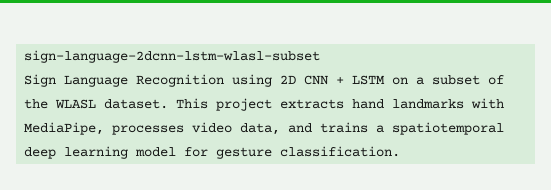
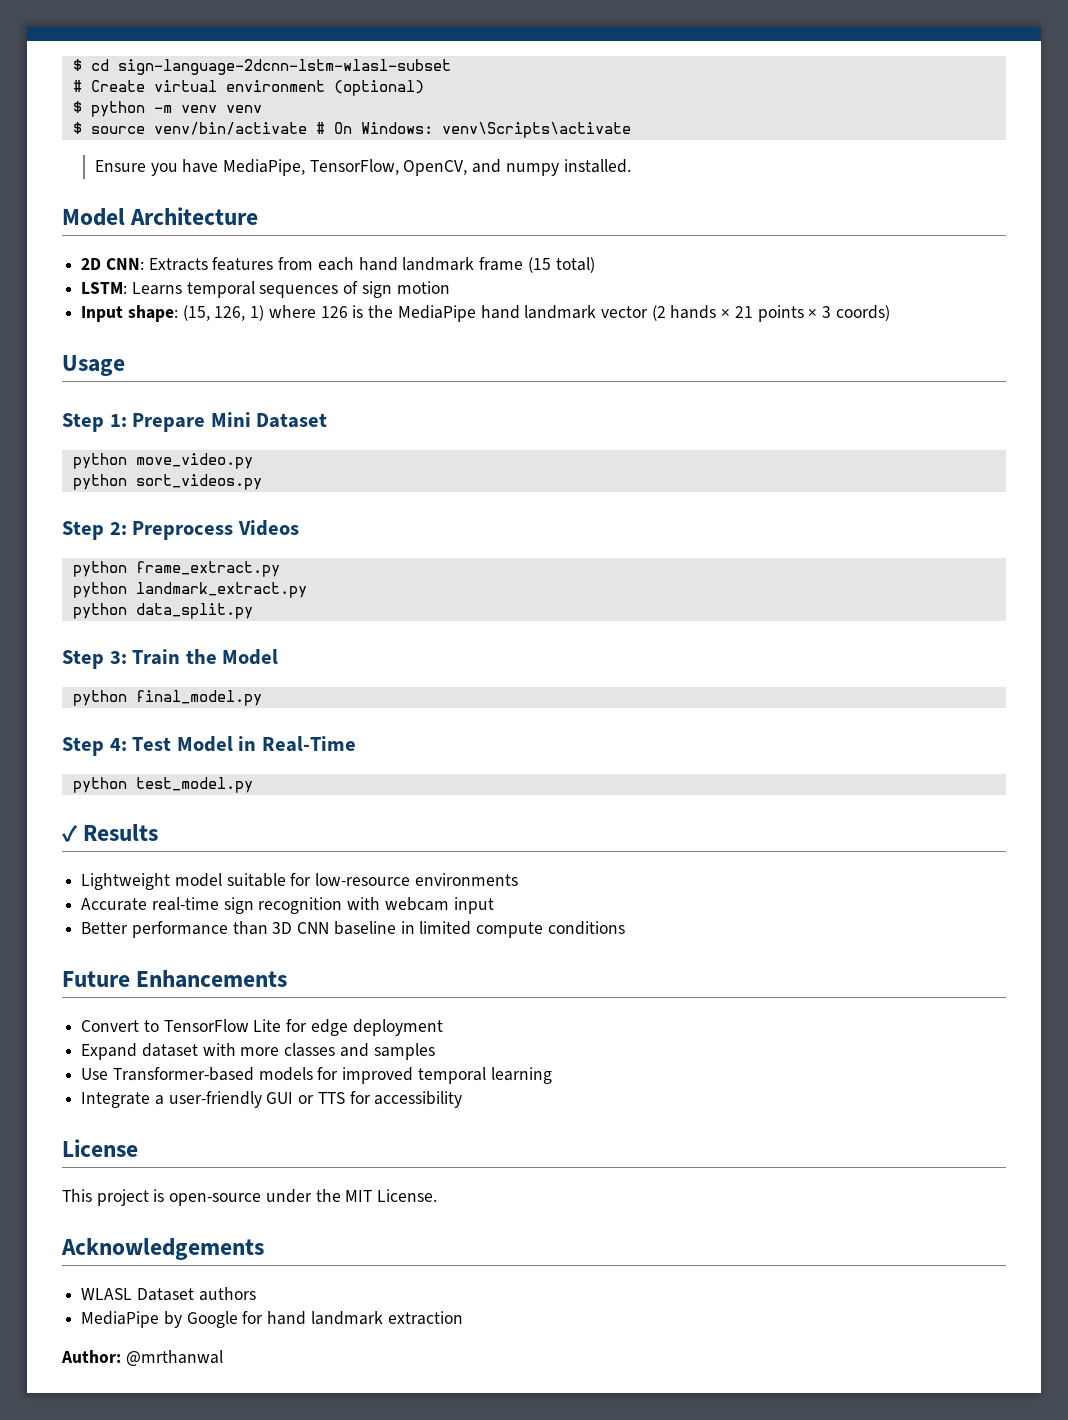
(23, 56) none -> [72,59,109,71] $ cd
[23,74,504,87] [23,98,504,111] [23,122,504,135] [23,146,400,159] Sign Language Recognition using 2D CNN + LSTM on a subset of the WLASL dataset. This project extracts hand landmarks with MediaPipe, processes video data, and trains a spatiotemporal deep learning model for gesture classification. -> [72,80,424,96] [72,101,262,117] [72,122,631,138] [94,159,631,176] [62,207,259,226] [81,257,595,273] [81,281,450,298] [81,305,890,322] [62,355,125,376] [62,412,328,432] [72,453,253,469] [72,474,262,490] [62,520,299,540] [72,561,280,577] [72,582,307,598] [72,603,253,619] [62,649,279,669] [72,690,262,706] [62,736,356,756] [72,777,253,793] [62,824,159,842] [81,873,518,890] [81,897,494,914] [81,921,625,938] [62,970,288,988] [81,1019,443,1036] [81,1043,435,1060] [81,1067,552,1084] [81,1091,463,1108] [62,1139,138,1157] [62,1189,438,1206] [61,1238,264,1260] [81,1287,256,1301] [81,1311,463,1328] [61,1350,223,1366] # Create virtual environment (optional) // $ python -m venv venv // $ source venv/bin/activate # On Windows: venv\Scripts\activate // Ensure you have MediaPipe, TensorFlow, OpenCV, and numpy installed. // Model Architecture // 2D CNN: Extracts features from each hand landmark frame (15 total) // LSTM: Learns temporal sequences of sign motion // Input shape: (15, 126, 1) where 126 is the MediaPipe hand landmark vector (2 hands × 21 points × 3 coords) // Usage // Step 1: Prepare Mini Dataset // python move_video.py // python sort_videos.py // Step 2: Preprocess Videos // python frame_extract.py // python landmark_extract.py // python data_split.py // Step 3: Train the Model // python final_model.py // Step 4: Test Model in Real-Time // python test_model.py // ✓ Results // Lightweight model suitable for low-resource environments // Accurate real-time sign recognition with webcam input // Better performance than 3D CNN baseline in limited compute conditions // Future Enhancements // Convert to TensorFlow Lite for edge deployment // Expand dataset with more classes and samples // Use Transformer-based models for improved temporal learning // Integrate a user-friendly GUI or TTS for accessibility // License // This project is open-source under the MIT License. // Acknowledgements // WLASL Dataset authors // MediaPipe by Google for hand landmark extraction // Author: @mrthanwal

